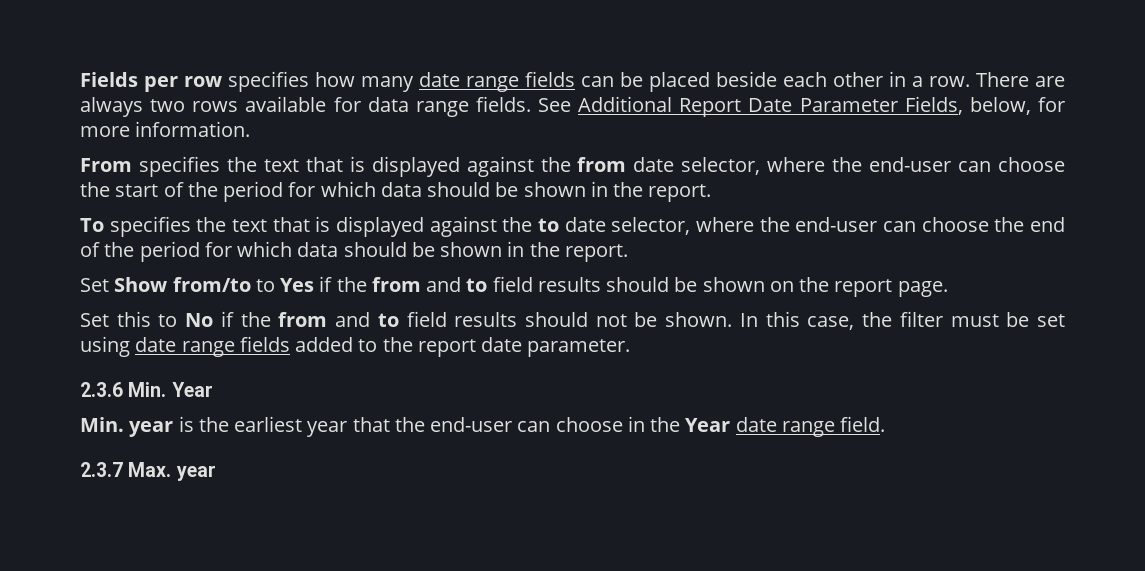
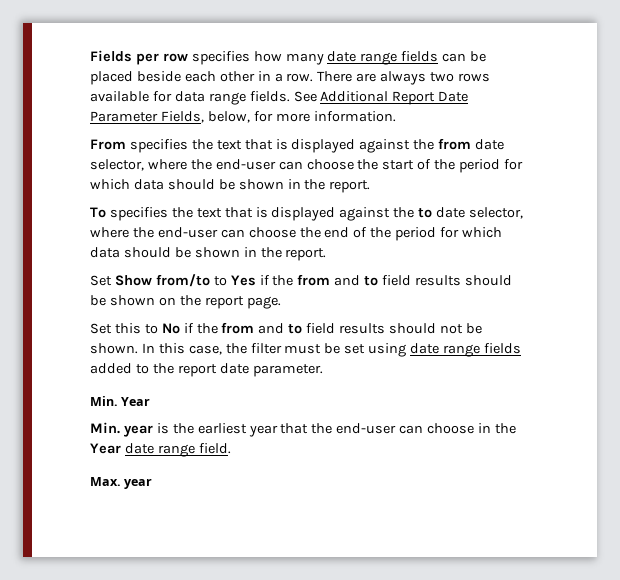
[80,382,123,397] 2.3.6 -> (323, 370) none
[80,462,123,477] 2.3.7 -> (231, 448) none

